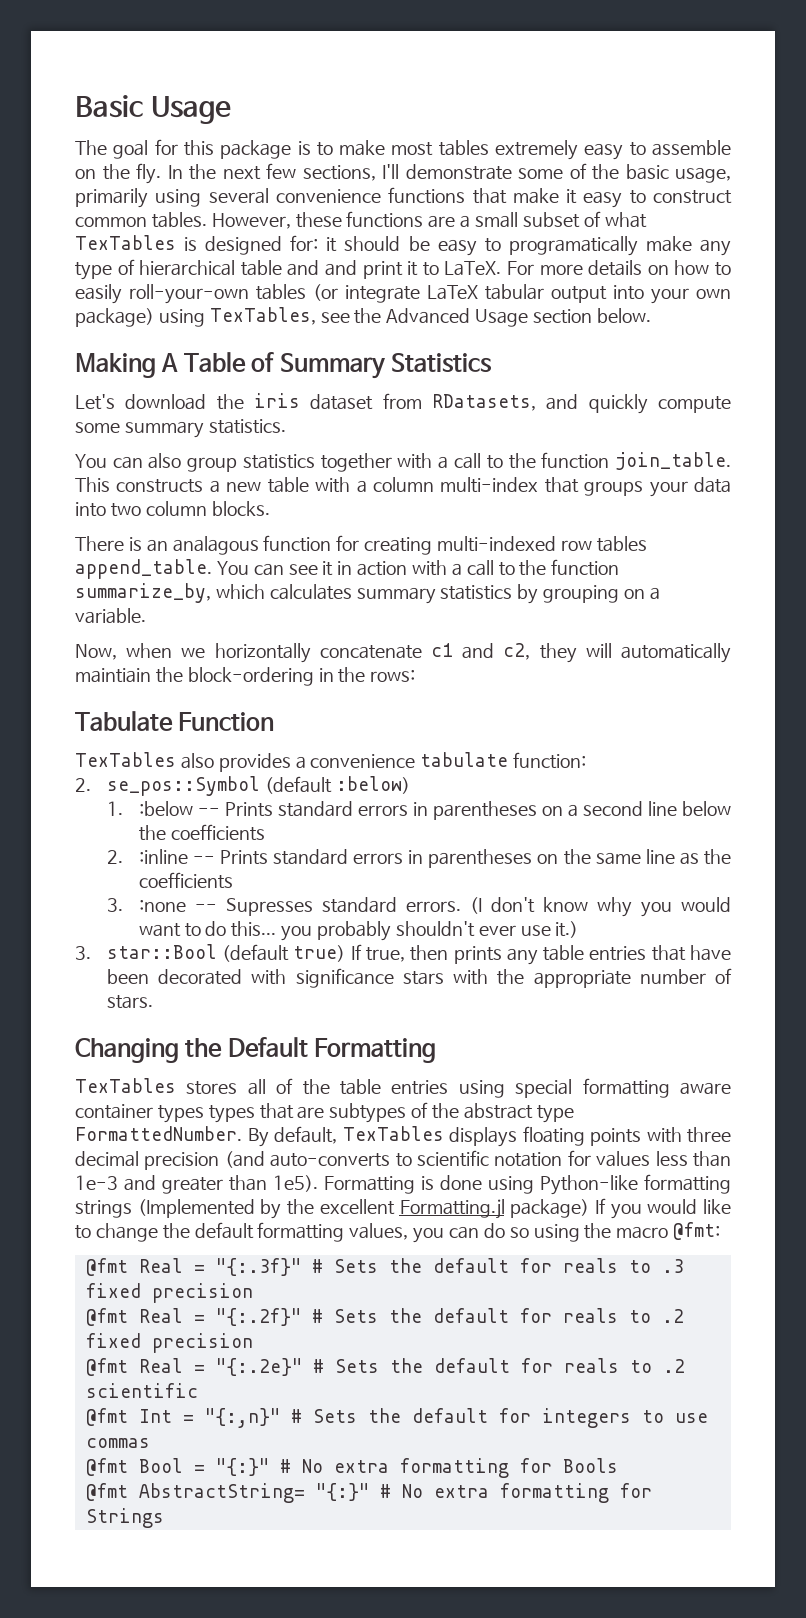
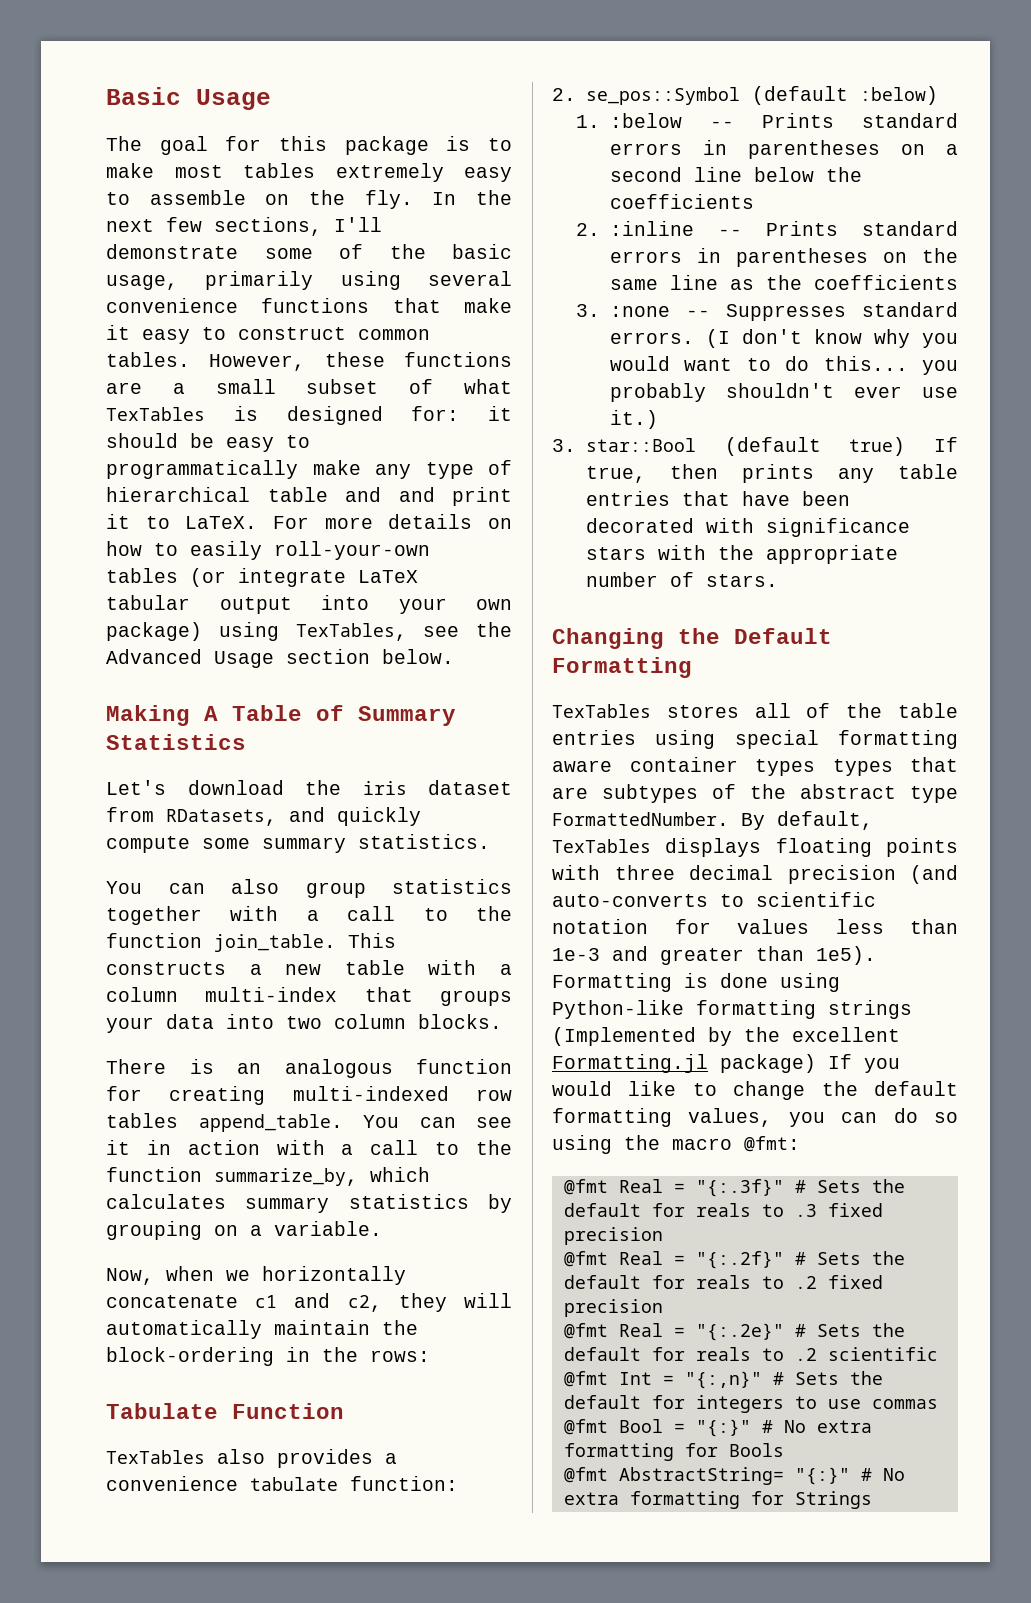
[508,236,638,256] programatically -> [106,460,298,479] programmatically
[172,536,259,555] analagous -> [284,1059,393,1078] analogous
[75,668,151,683] maintiain -> [274,1320,370,1335] maintain
[225,898,313,916] Supresses -> [725,304,846,321] Suppresses

